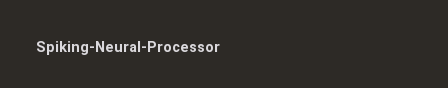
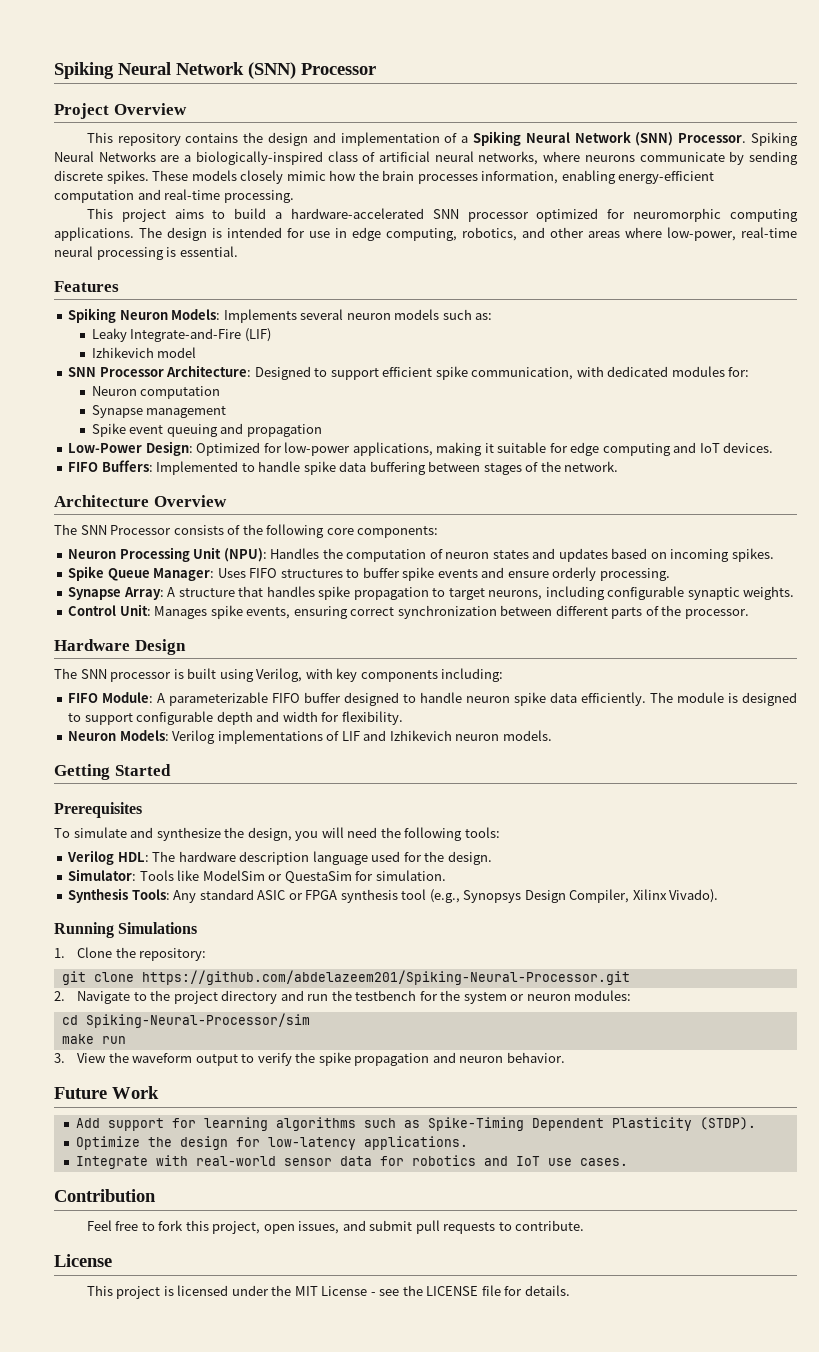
[36,41,220,55] Spiking-Neural-Processor -> [54,62,376,79] [54,103,187,119] [86,131,798,146] [54,151,798,165] [54,170,715,184] [54,189,294,203] [86,208,798,222] [54,227,797,241] [54,246,238,260] [54,281,119,292] [68,308,493,323] [91,328,271,342] [91,347,197,358] [68,365,750,380] [91,386,221,399] [91,405,227,418] [91,423,322,437] [68,441,774,456] [68,460,619,475] [54,495,227,507] [54,524,439,538] [68,547,774,562] [68,566,670,581] [68,586,795,600] [68,604,749,619] [54,639,186,655] [54,668,504,682] [68,692,798,706] [68,711,403,725] [68,730,552,744] [54,764,171,780] [54,802,142,818] [54,827,500,841] [67,850,492,865] [68,869,446,884] [68,888,719,903] [54,922,198,938] [54,947,207,961] [61,970,630,985] [54,990,632,1004] [61,1013,310,1028] [61,1034,126,1044] [54,1052,565,1066] [54,1086,159,1099] [76,1117,757,1131] [76,1136,469,1150] [76,1155,629,1169] [54,1189,156,1202] [86,1220,585,1234] [54,1254,112,1267] [86,1285,570,1299] Spiking Neural Network (SNN) Processor // Project Overview // This repository contains the design and implementation of a Spiking Neural Network (SNN) Processor. Spiking Neural Networks are a biologically-inspired class of artificial neural networks, where neurons communicate by sending discrete spikes. These models closely mimic how the brain processes information, enabling energy-efficient computation and real-time processing. // This project aims to build a hardware-accelerated SNN processor optimized for neuromorphic computing applications. The design is intended for use in edge computing, robotics, and other areas where low-power, real-time neural processing is essential. // Features // Spiking Neuron Models: Implements several neuron models such as: // Leaky Integrate-and-Fire (LIF) // Izhikevich model // SNN Processor Architecture: Designed to support efficient spike communication, with dedicated modules for: // Neuron computation // Synapse management // Spike event queuing and propagation // Low-Power Design: Optimized for low-power applications, making it suitable for edge computing and IoT devices. // FIFO Buffers: Implemented to handle spike data buffering between stages of the network. // Architecture Overview // The SNN Processor consists of the following core components: // Neuron Processing Unit (NPU): Handles the computation of neuron states and updates based on incoming spikes. // Spike Queue Manager: Uses FIFO structures to buffer spike events and ensure orderly processing. // Synapse Array: A structure that handles spike propagation to target neurons, including configurable synaptic weights. // Control Unit: Manages spike events, ensuring correct synchronization between different parts of the processor. // Hardware Design // The SNN processor is built using Verilog, with key components including: // FIFO Module: A parameterizable FIFO buffer designed to handle neuron spike data efficiently. The module is designed to support configurable depth and width for flexibility. // Neuron Models: Verilog implementations of LIF and Izhikevich neuron models. // Getting Started // Prerequisites // To simulate and synthesize the design, you will need the following tools: // Verilog HDL: The hardware description language used for the design. // Simulator: Tools like ModelSim or QuestaSim for simulation. // Synthesis Tools: Any standard ASIC or FPGA synthesis tool (e.g., Synopsys Design Compiler, Xilinx Vivado). // Running Simulations // 1. Clone the repository: // git clone https://github.com/abdelazeem201/Spiking-Neural-Processor.git // 2. Navigate to the project directory and run the testbench for the system or neuron modules: // cd Spiking-Neural-Processor/sim // make run // 3. View the waveform output to verify the spike propagation and neuron behavior. // Future Work // Add support for learning algorithms such as Spike-Timing Dependent Plasticity (STDP). // Optimize the design for low-latency applications. // Integrate with real-world sensor data for robotics and IoT use cases. // Contribution // Feel free to fork this project, open issues, and submit pull requests to contribute. // License // This project is licensed under the MIT License - see the LICENSE file for details.

